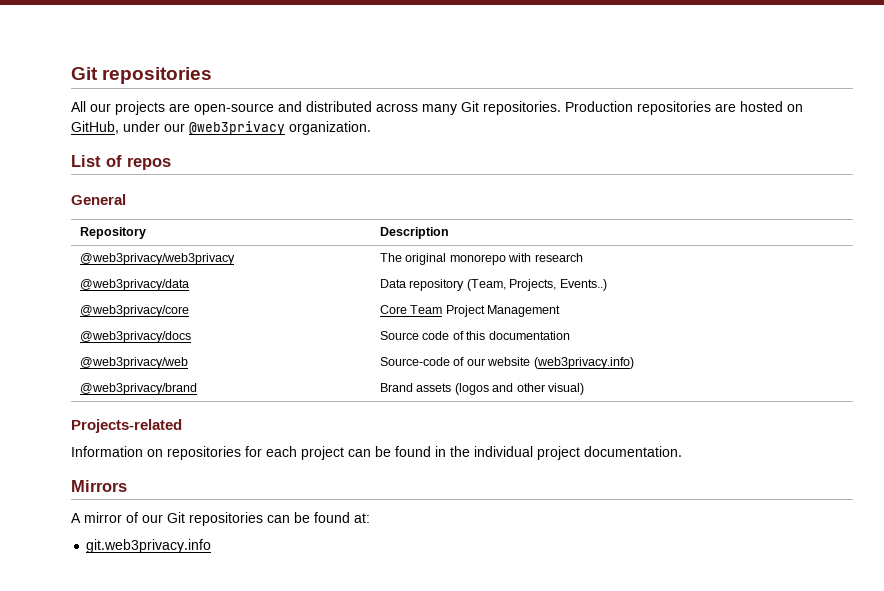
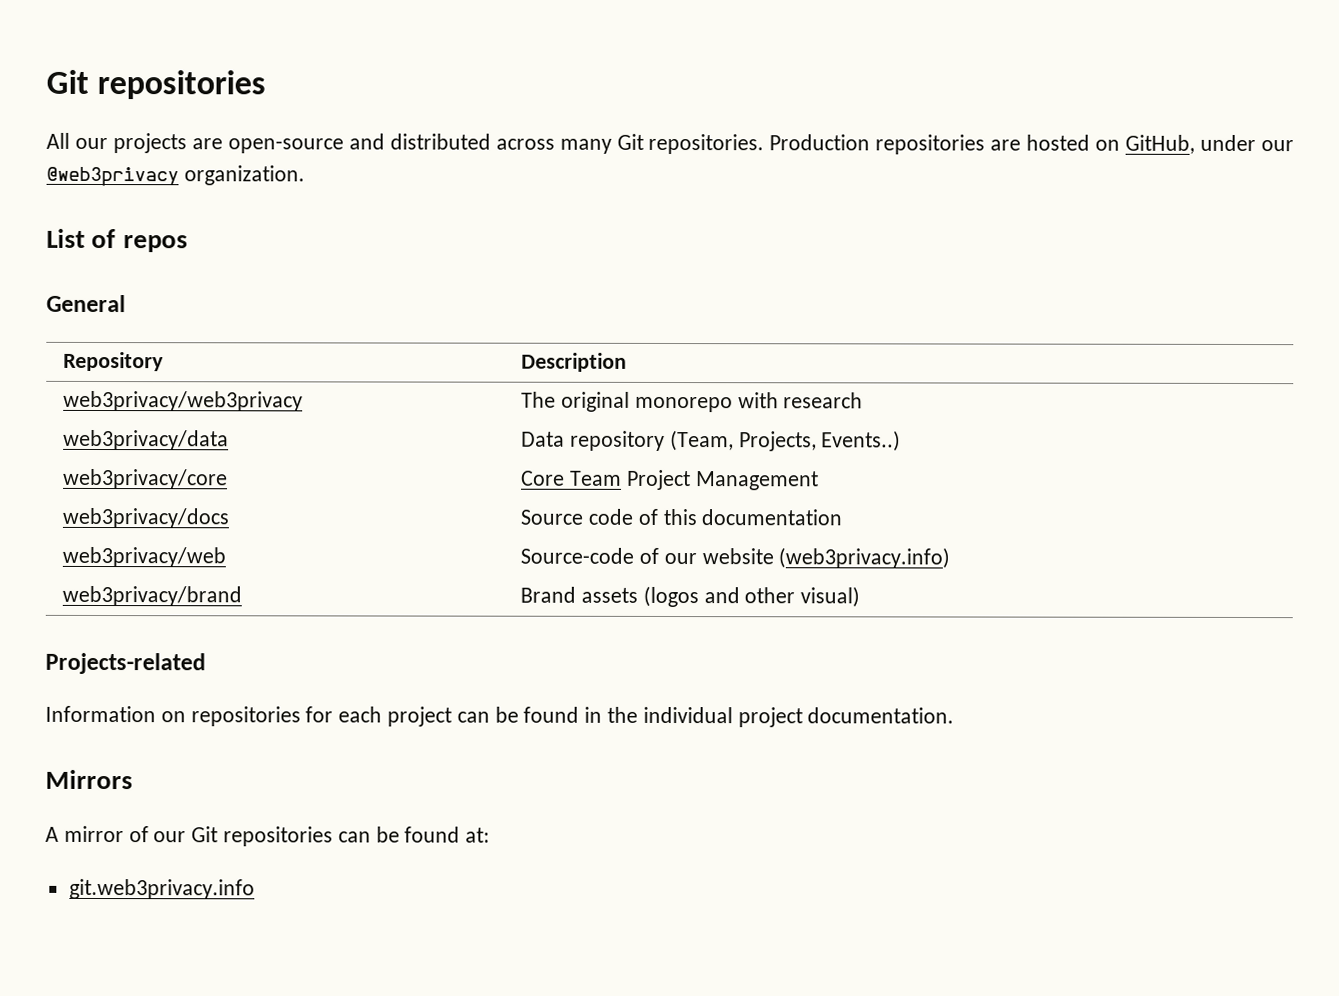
[80,253,236,265] @web3privacy/web3privacy -> [63,390,304,412] web3privacy/web3privacy
[80,279,190,291] @web3privacy/data -> [63,429,230,451] web3privacy/data
[80,305,190,317] @web3privacy/core -> [63,468,229,490] web3privacy/core
[80,331,192,343] @web3privacy/docs -> [62,507,230,529] web3privacy/docs
[80,357,189,369] @web3privacy/web -> [62,546,227,568] web3privacy/web
[80,383,198,395] @web3privacy/brand -> [62,585,243,607] web3privacy/brand

